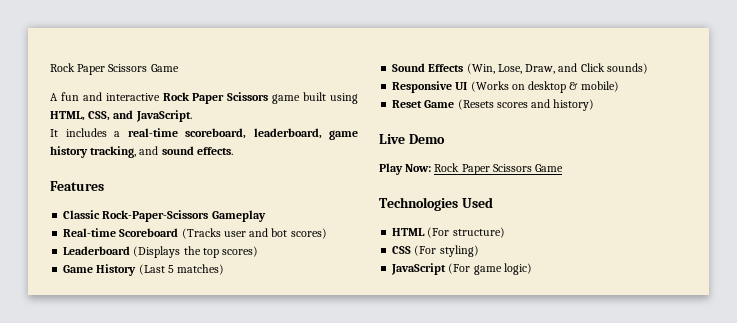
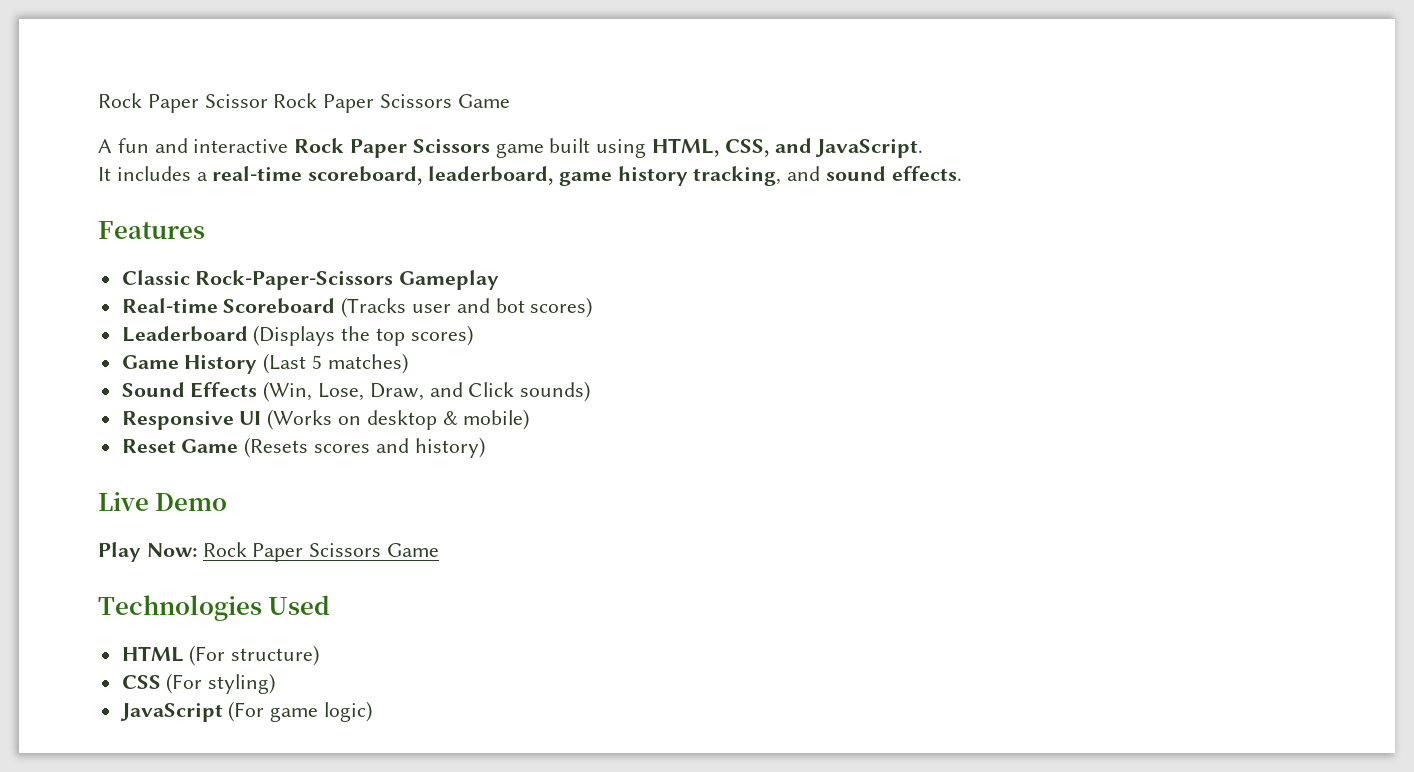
[50,63,106,75] Rock Paper -> [98,93,375,113] Rock Paper Scissor Rock Paper

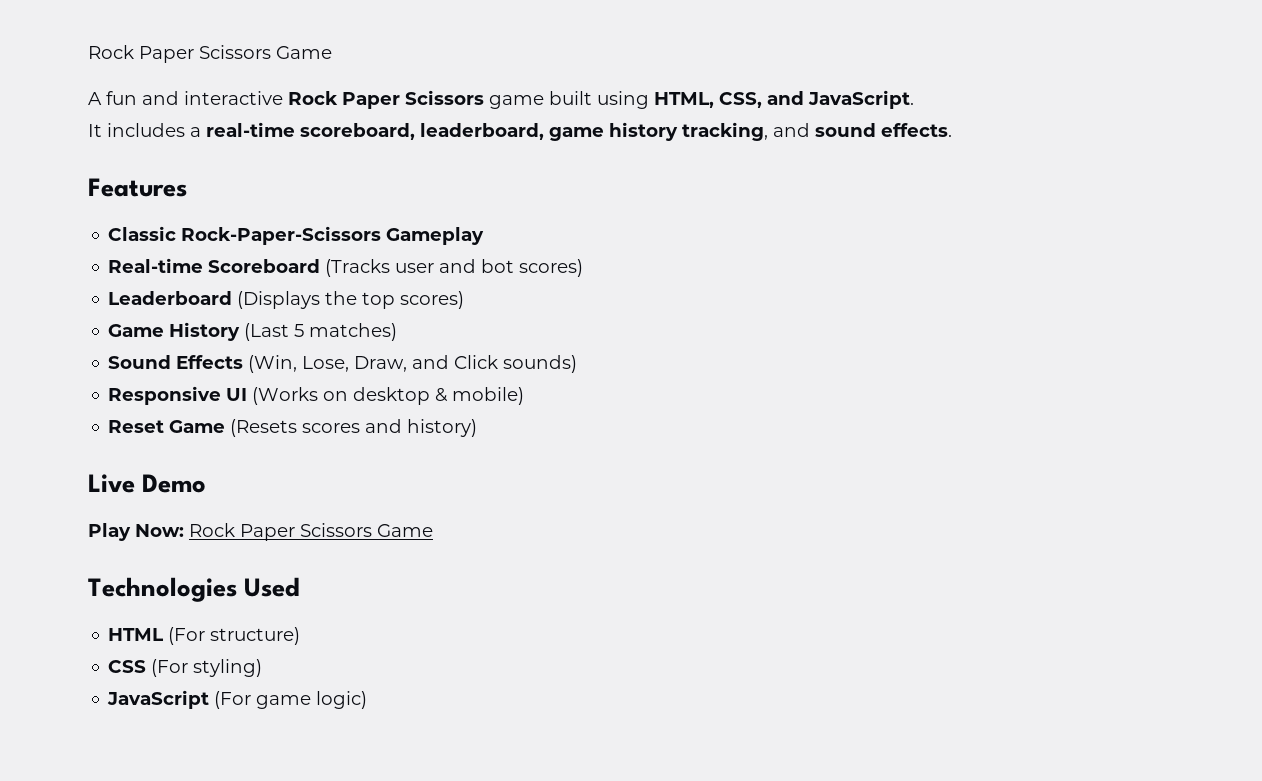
[98,93,375,113] Rock Paper Scissor Rock Paper -> [88,45,194,63] Rock Paper

